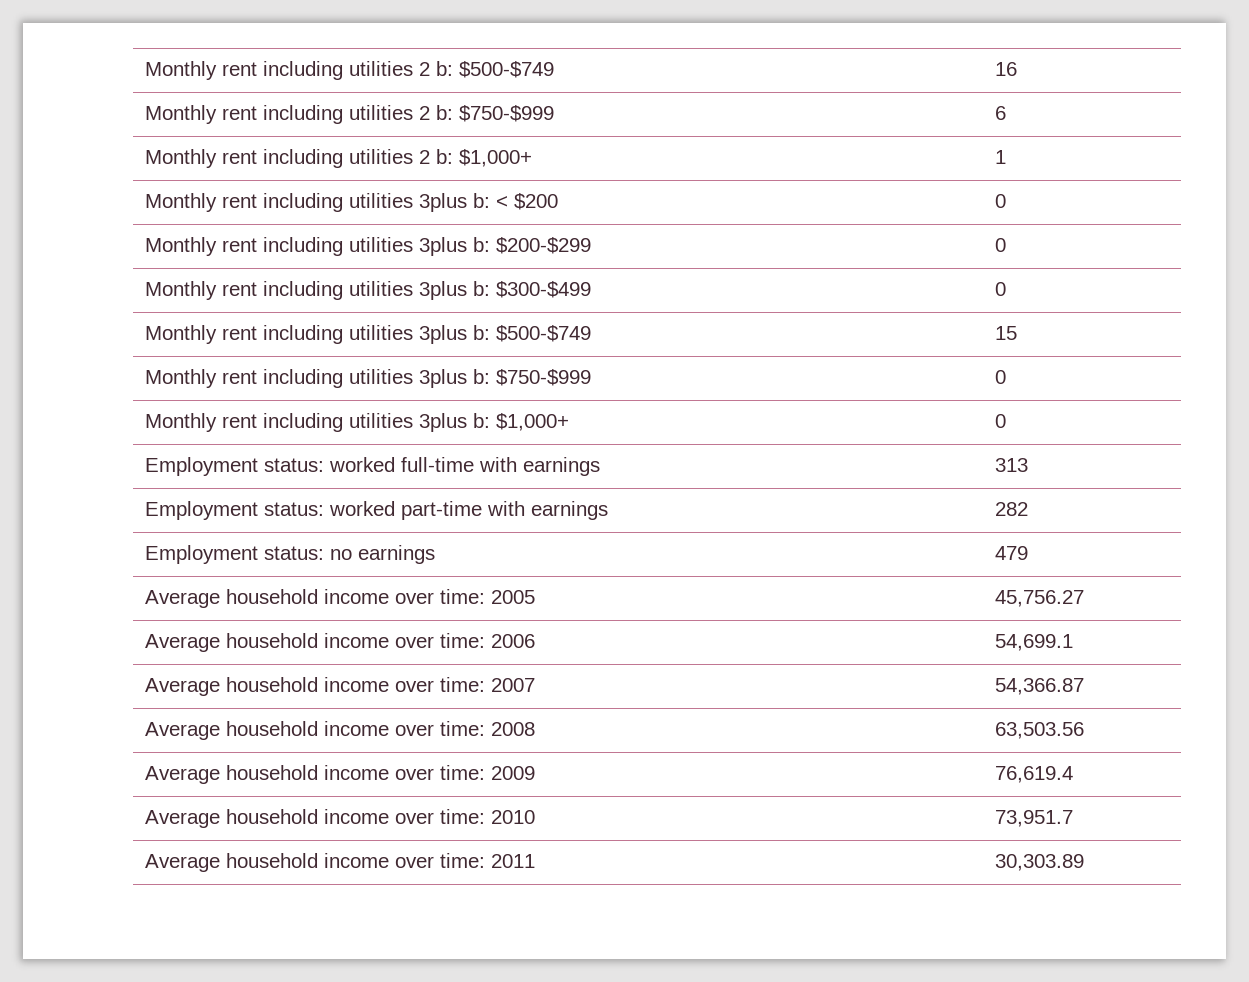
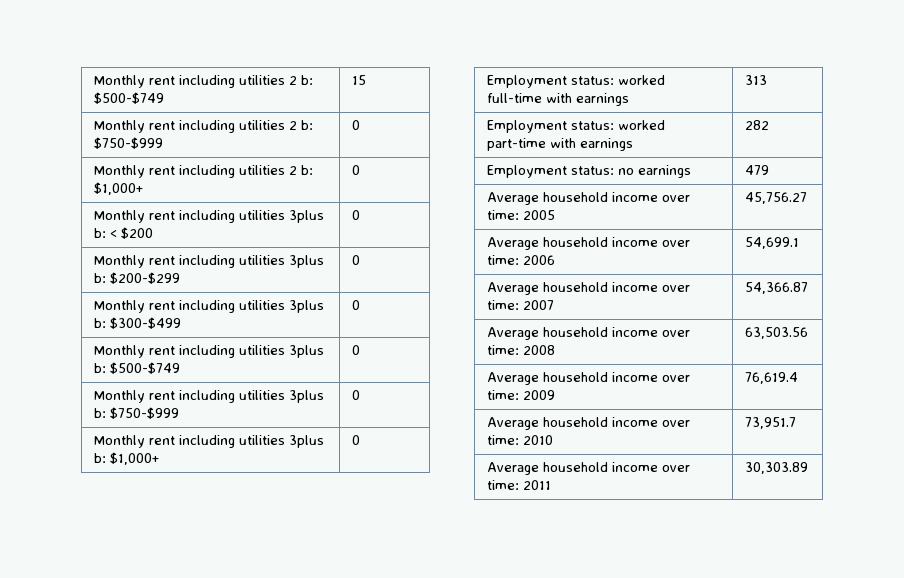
[994,62,1017,76] 16 -> [351,75,366,85] 15
[994,106,1006,120] 6 -> [351,120,360,130] 0
[994,150,1006,164] 1 -> [351,165,360,175] 0
[994,326,1017,340] 15 -> [351,345,360,355] 0

